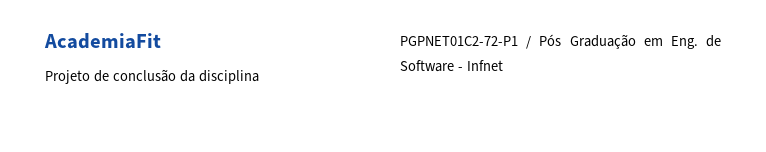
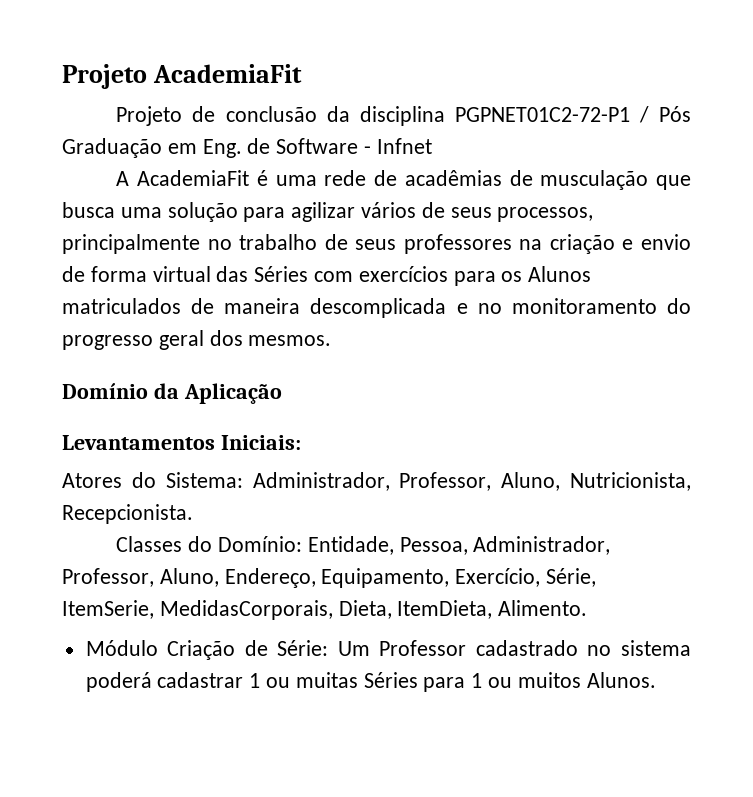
(44, 41) none -> [62,64,147,89] Projeto
(503, 65) none -> [116,170,691,190] [62,202,594,222] [62,234,691,254] [62,266,592,286] [62,298,691,318] [62,330,332,350] [62,383,282,404] [62,435,301,450] [62,472,691,491] [62,504,193,524] [116,536,611,555] [62,568,597,588] [62,600,588,620] [85,640,691,660] [85,672,656,692] // A AcademiaFit é uma rede de acadêmias de musculação que busca uma solução para agilizar vários de seus processos, principalmente no trabalho de seus professores na criação e envio de forma virtual das Séries com exercícios para os Alunos matriculados de maneira descomplicada e no monitoramento do progresso geral dos mesmos. // Domínio da Aplicação // Levantamentos Iniciais: // Atores do Sistema: Administrador, Professor, Aluno, Nutricionista, Recepcionista. // Classes do Domínio: Entidade, Pessoa, Administrador, Professor, Aluno, Endereço, Equipamento, Exercício, Série, ItemSerie, MedidasCorporais, Dieta, ItemDieta, Alimento. // Módulo Criação de Série: Um Professor cadastrado no sistema poderá cadastrar 1 ou muitas Séries para 1 ou muitos Alunos.

